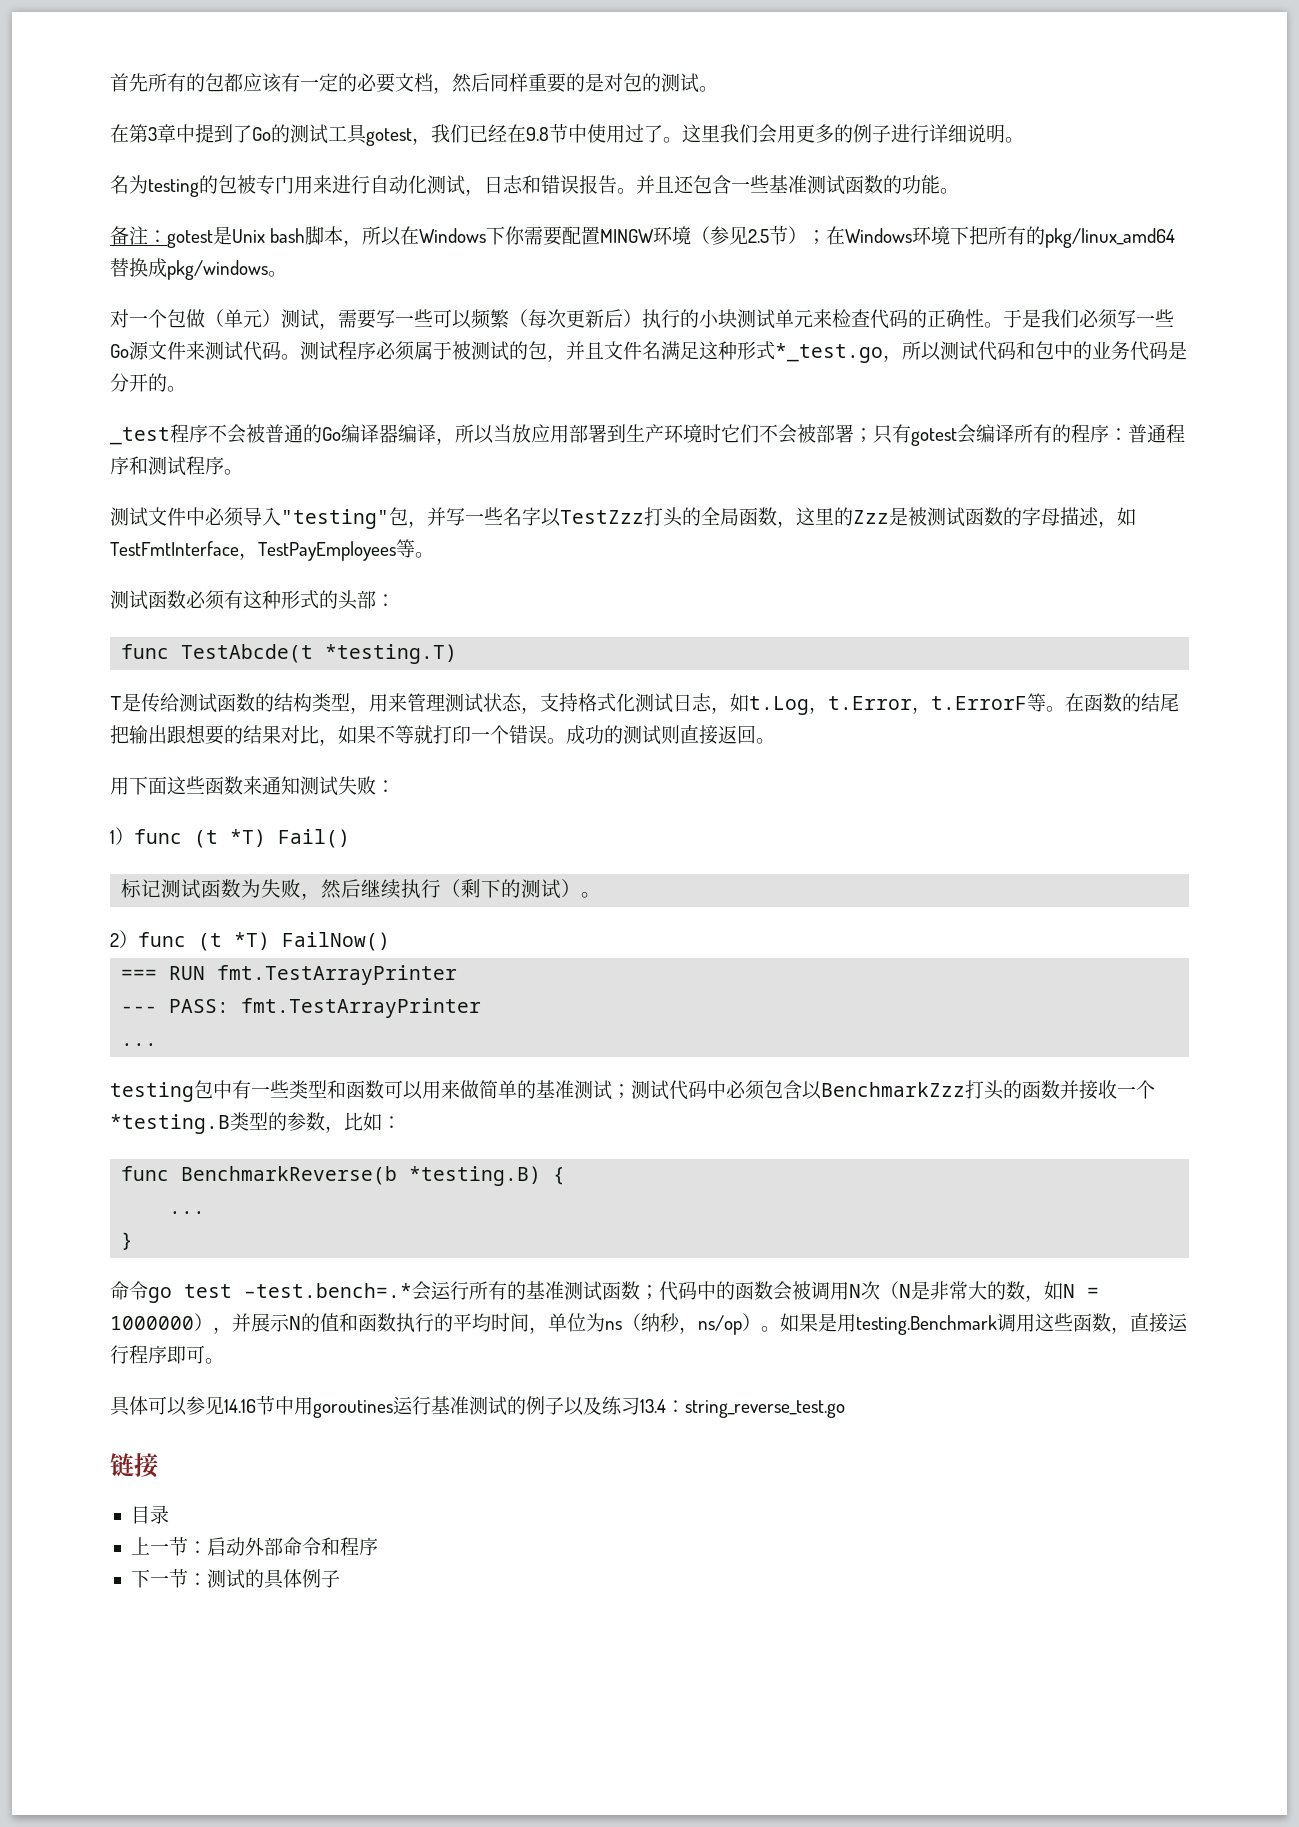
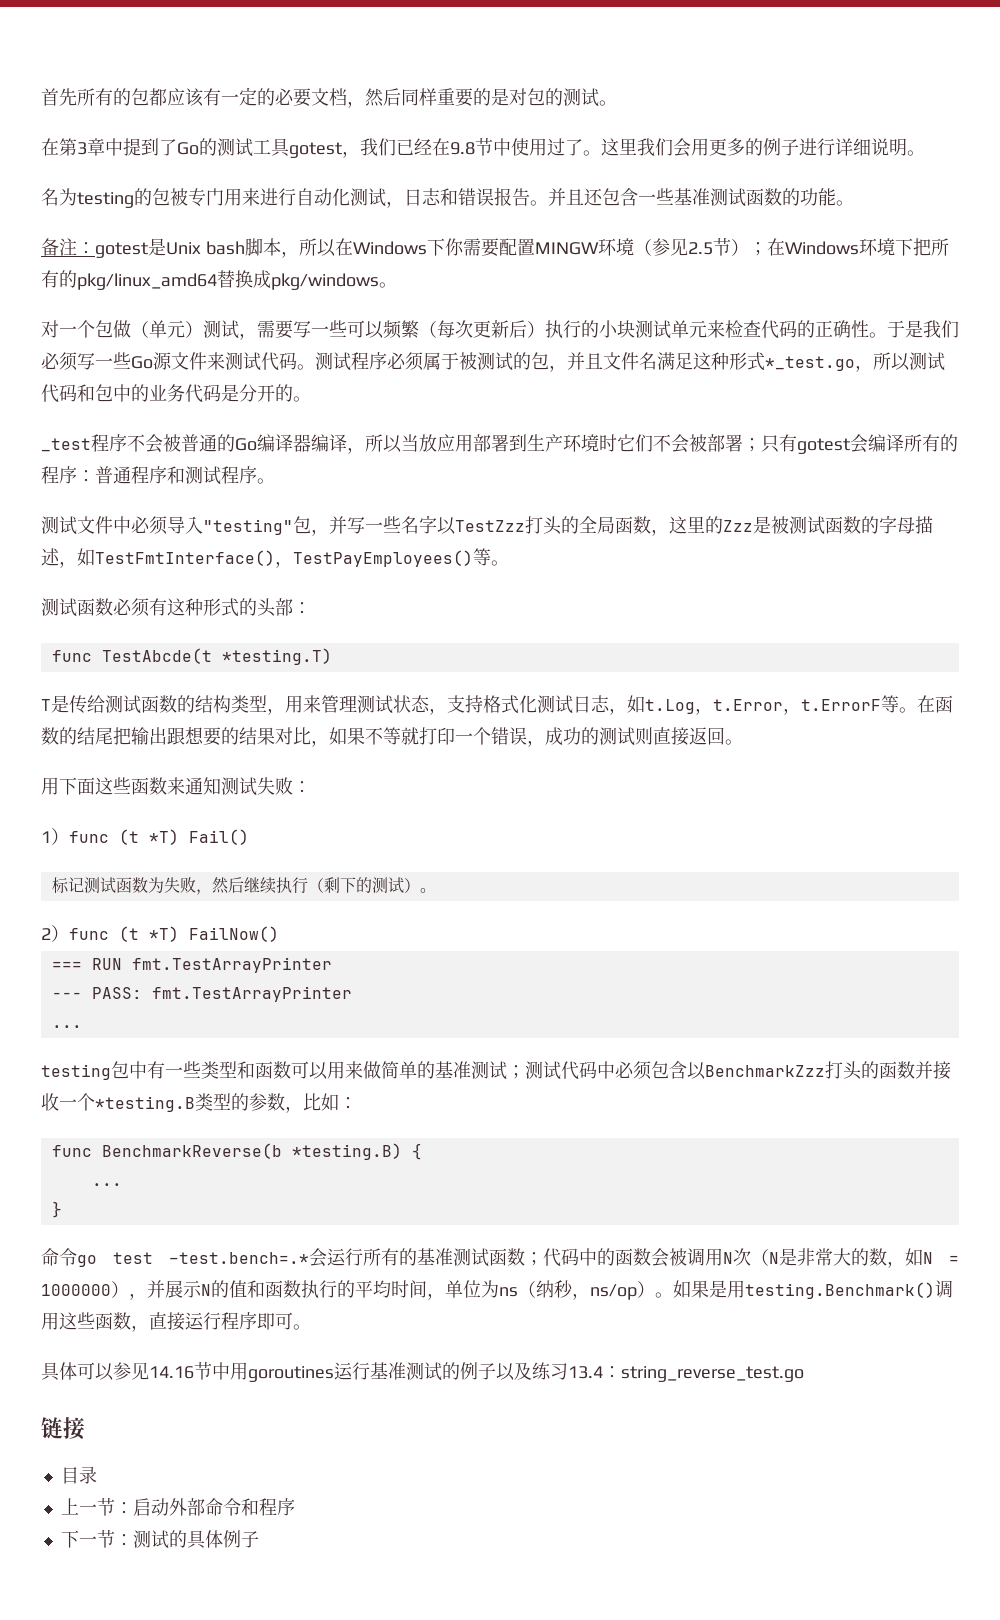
[110,541,396,561] TestFmtInterface，TestPayEmployees -> [95,550,473,568] TestFmtInterface()，TestPayEmployees()
[547,738,566,744] 。 -> [527,740,545,747] ，
[855,1315,997,1335] testing.Benchmark -> [745,1282,935,1299] testing.Benchmark()

